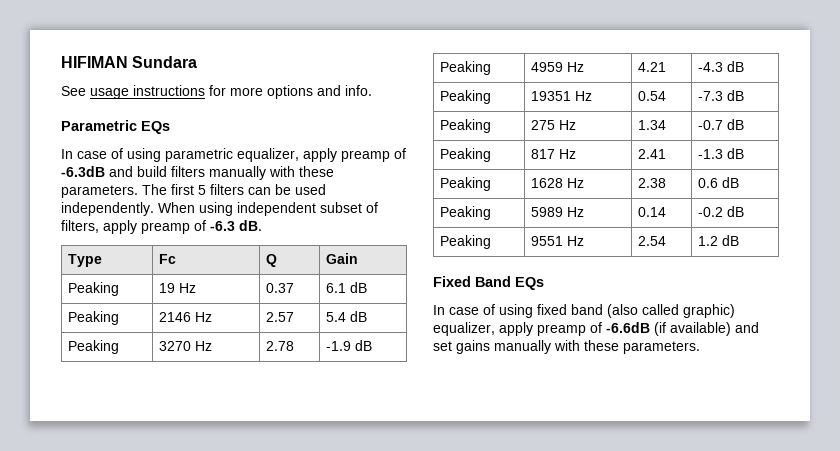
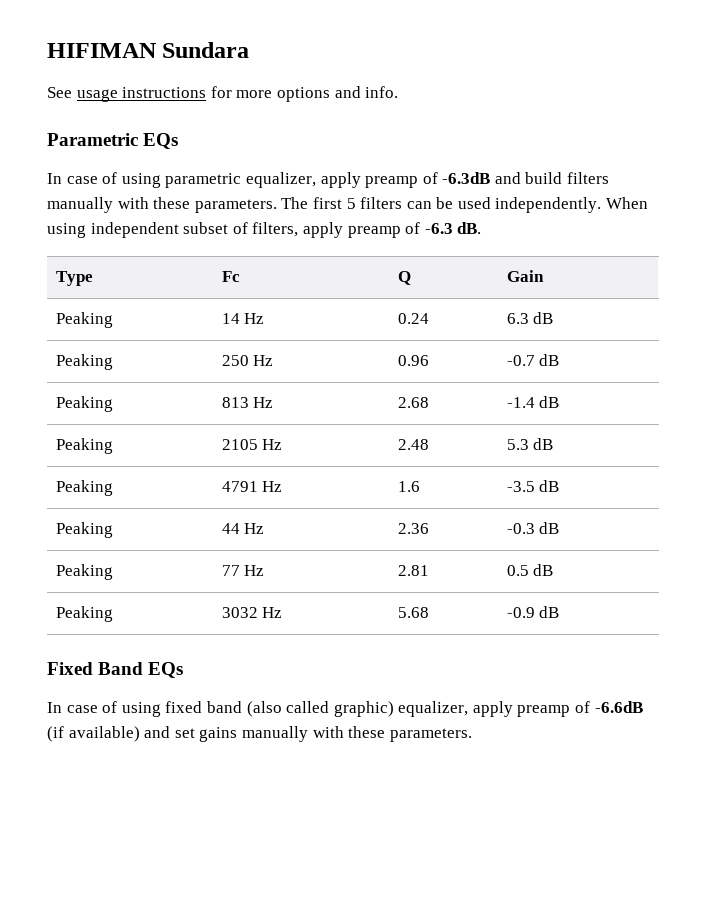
[159,283,197,293] [266,283,295,293] [326,282,368,293] [68,311,120,325] [159,312,213,322] [266,312,295,322] [326,311,368,322] [68,340,120,354] [159,341,213,351] [266,341,295,351] [326,340,373,351] [440,61,492,75] [531,62,585,72] [638,62,667,72] [698,61,745,72] [440,90,492,104] [531,91,593,101] [638,91,667,101] [698,90,745,101] [440,119,492,133] [531,120,577,130] [638,120,667,130] 19 Hz | 0.37 | 6.1 dB // Peaking | 2146 Hz | 2.57 | 5.4 dB // Peaking | 3270 Hz | 2.78 | -1.9 dB // Peaking | 4959 Hz | 4.21 | -4.3 dB // Peaking | 19351 Hz | 0.54 | -7.3 dB // Peaking | 275 Hz | 1.34 -> [221,313,265,324] [397,313,429,324] [506,312,554,324] [55,354,113,370] [221,355,274,366] [397,355,429,366] 14 Hz | 0.24 | 6.3 dB // Peaking | 250 Hz | 0.96
[531,149,577,159] [638,149,667,159] [698,148,745,159] [440,177,492,191] [531,178,585,188] [638,178,667,188] [698,177,740,188] [440,206,492,220] [531,207,585,217] [638,207,667,217] [698,206,745,217] [440,235,492,249] [531,236,585,246] [638,236,667,246] [698,236,719,246] 817 Hz | 2.41 | -1.3 dB // Peaking | 1628 Hz | 2.38 | 0.6 dB // Peaking | 5989 Hz | 0.14 | -0.2 dB // Peaking | 9551 Hz | 2.54 | 1.2 -> [221,397,274,408] [397,397,429,408] [506,396,560,408] [55,438,113,454] [221,439,283,450] [397,439,429,450] [506,438,554,450] [55,480,113,496] [221,481,283,492] [397,481,420,492] [506,480,560,492] [55,522,113,538] [221,523,265,534] [397,523,429,534] [506,522,560,534] [55,564,113,580] [221,565,265,576] [397,565,429,576] [506,564,554,576] [55,606,113,622] [221,607,283,618] [397,607,429,618] [506,607,535,618] 813 Hz | 2.68 | -1.4 dB // Peaking | 2105 Hz | 2.48 | 5.3 dB // Peaking | 4791 Hz | 1.6 | -3.5 dB // Peaking | 44 Hz | 2.36 | -0.3 dB // Peaking | 77 Hz | 2.81 | 0.5 dB // Peaking | 3032 Hz | 5.68 | -0.9

